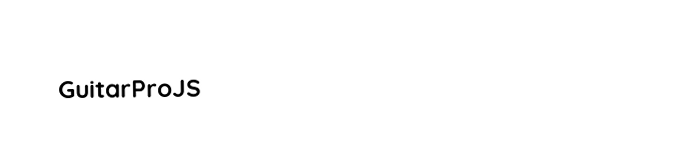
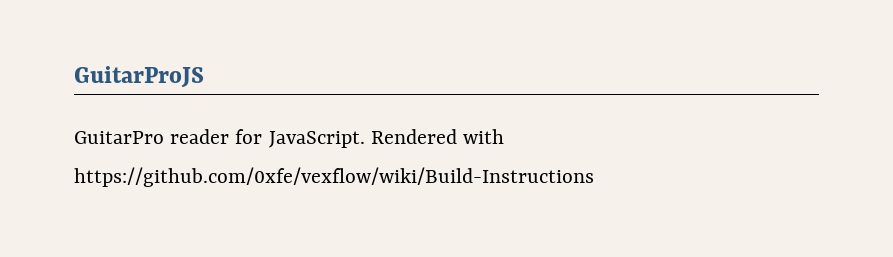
(202, 89) none -> [74,129,505,148] [74,167,594,187] // GuitarPro reader for JavaScript. Rendered with https://github.com/0xfe/vexflow/wiki/Build-Instructions

